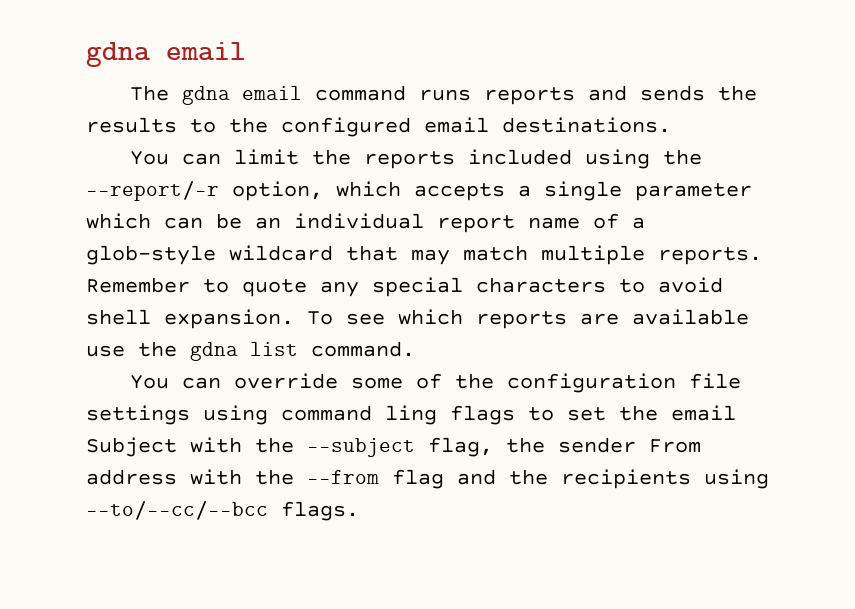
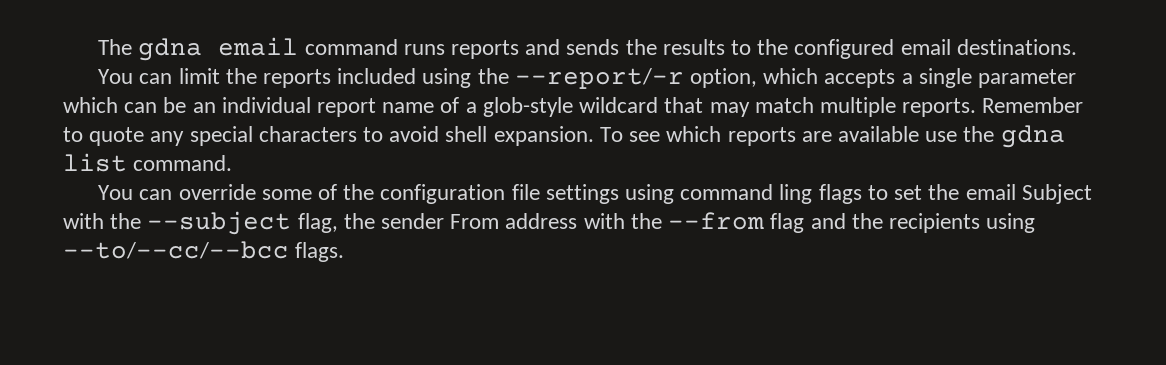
[86,42,246,67] gdna email // -> (98, 47) none

